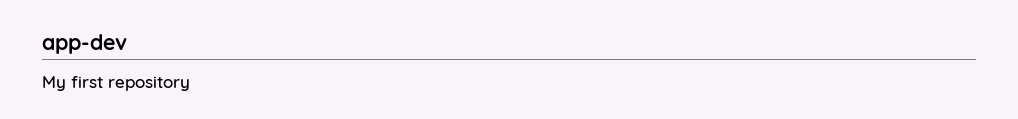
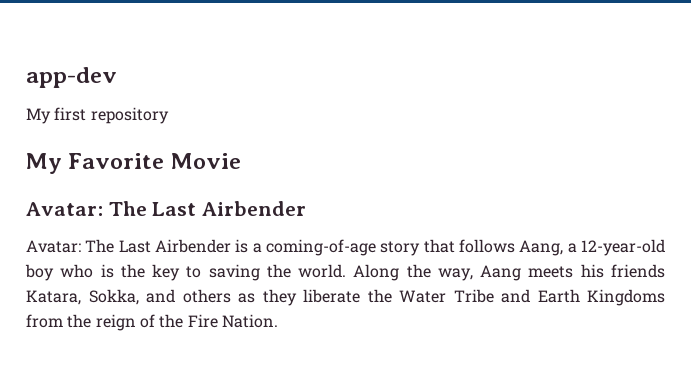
(190, 83) none -> [26,153,241,174] [26,201,306,216] [26,239,665,256] [25,264,665,281] [26,289,665,306] [26,314,278,331] // My Favorite Movie // Avatar: The Last Airbender // Avatar: The Last Airbender is a coming-of-age story that follows Aang, a 12-year-old boy who is the key to saving the world. Along the way, Aang meets his friends Katara, Sokka, and others as they liberate the Water Tribe and Earth Kingdoms from the reign of the Fire Nation.

